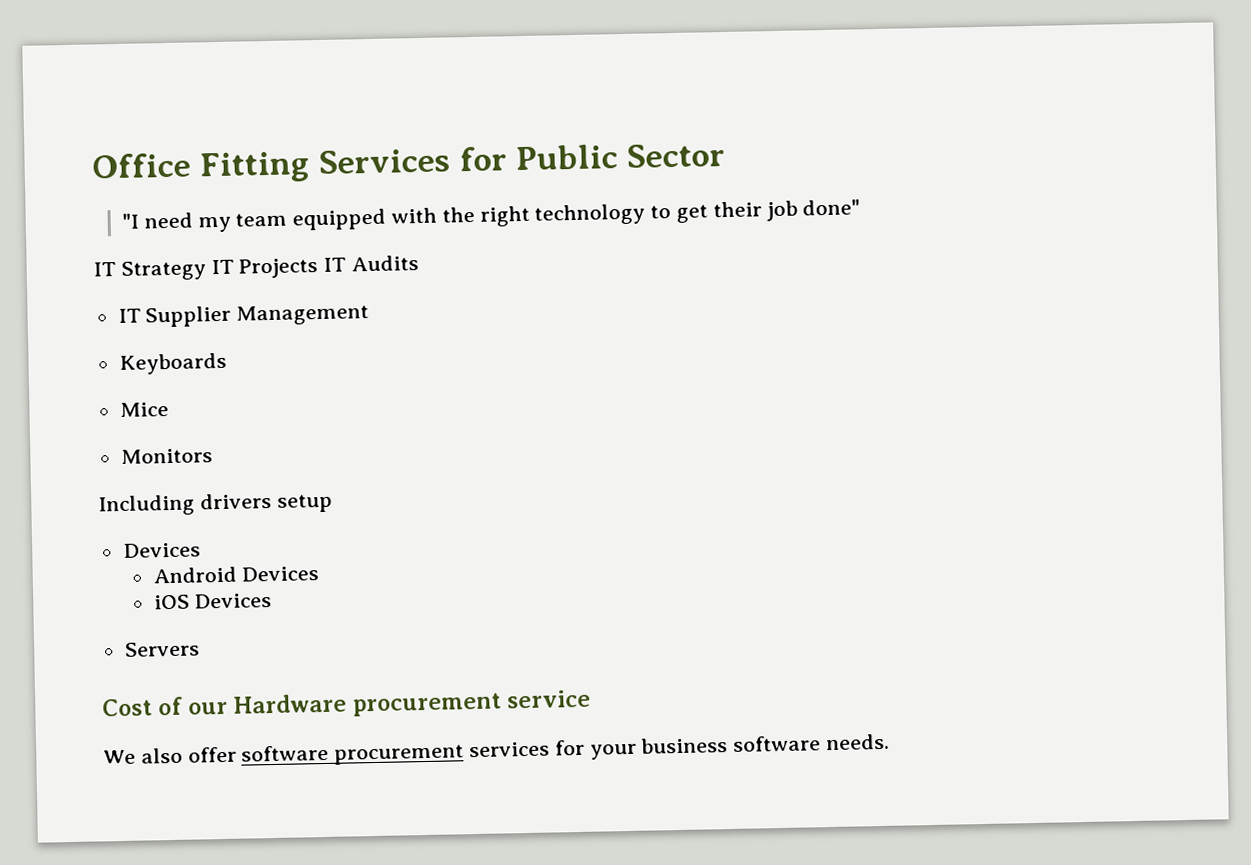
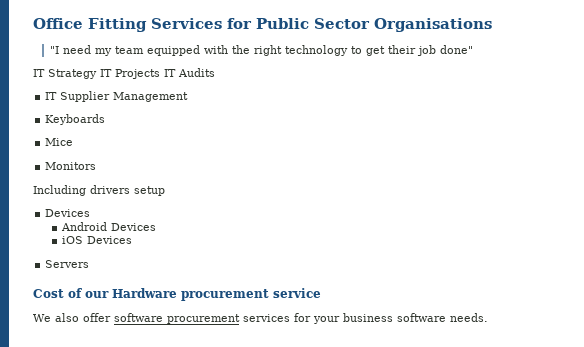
(725, 155) none -> [374,18,492,32] Organisations

